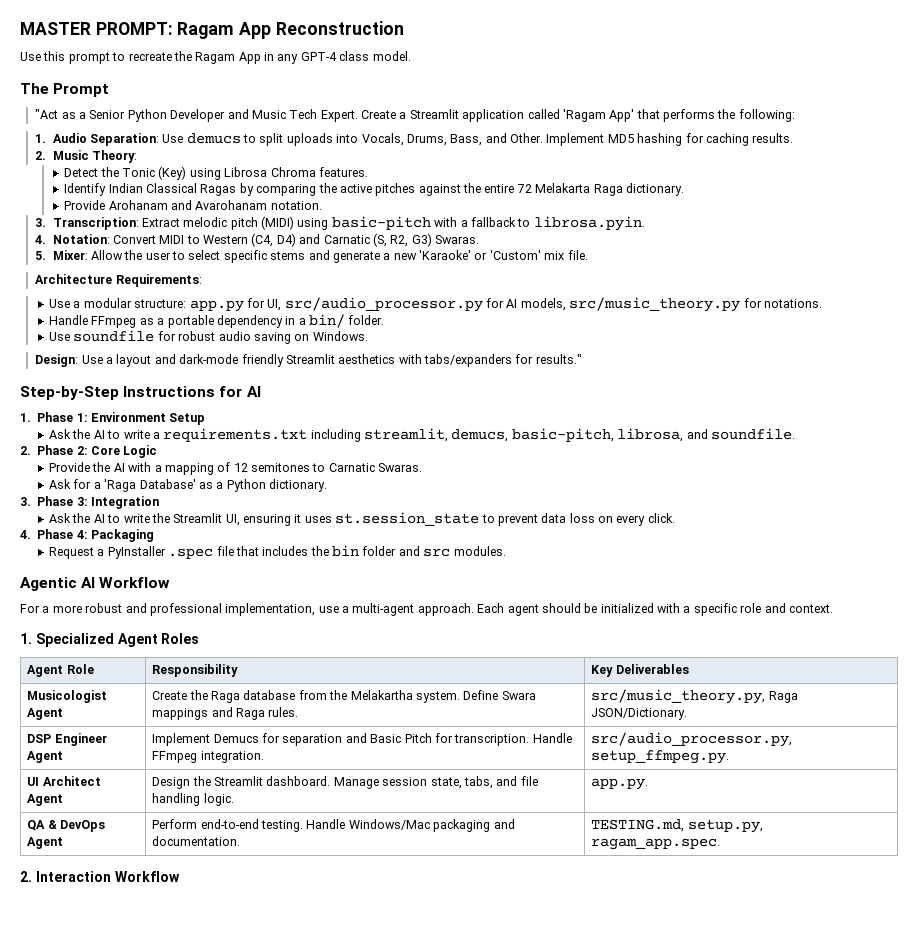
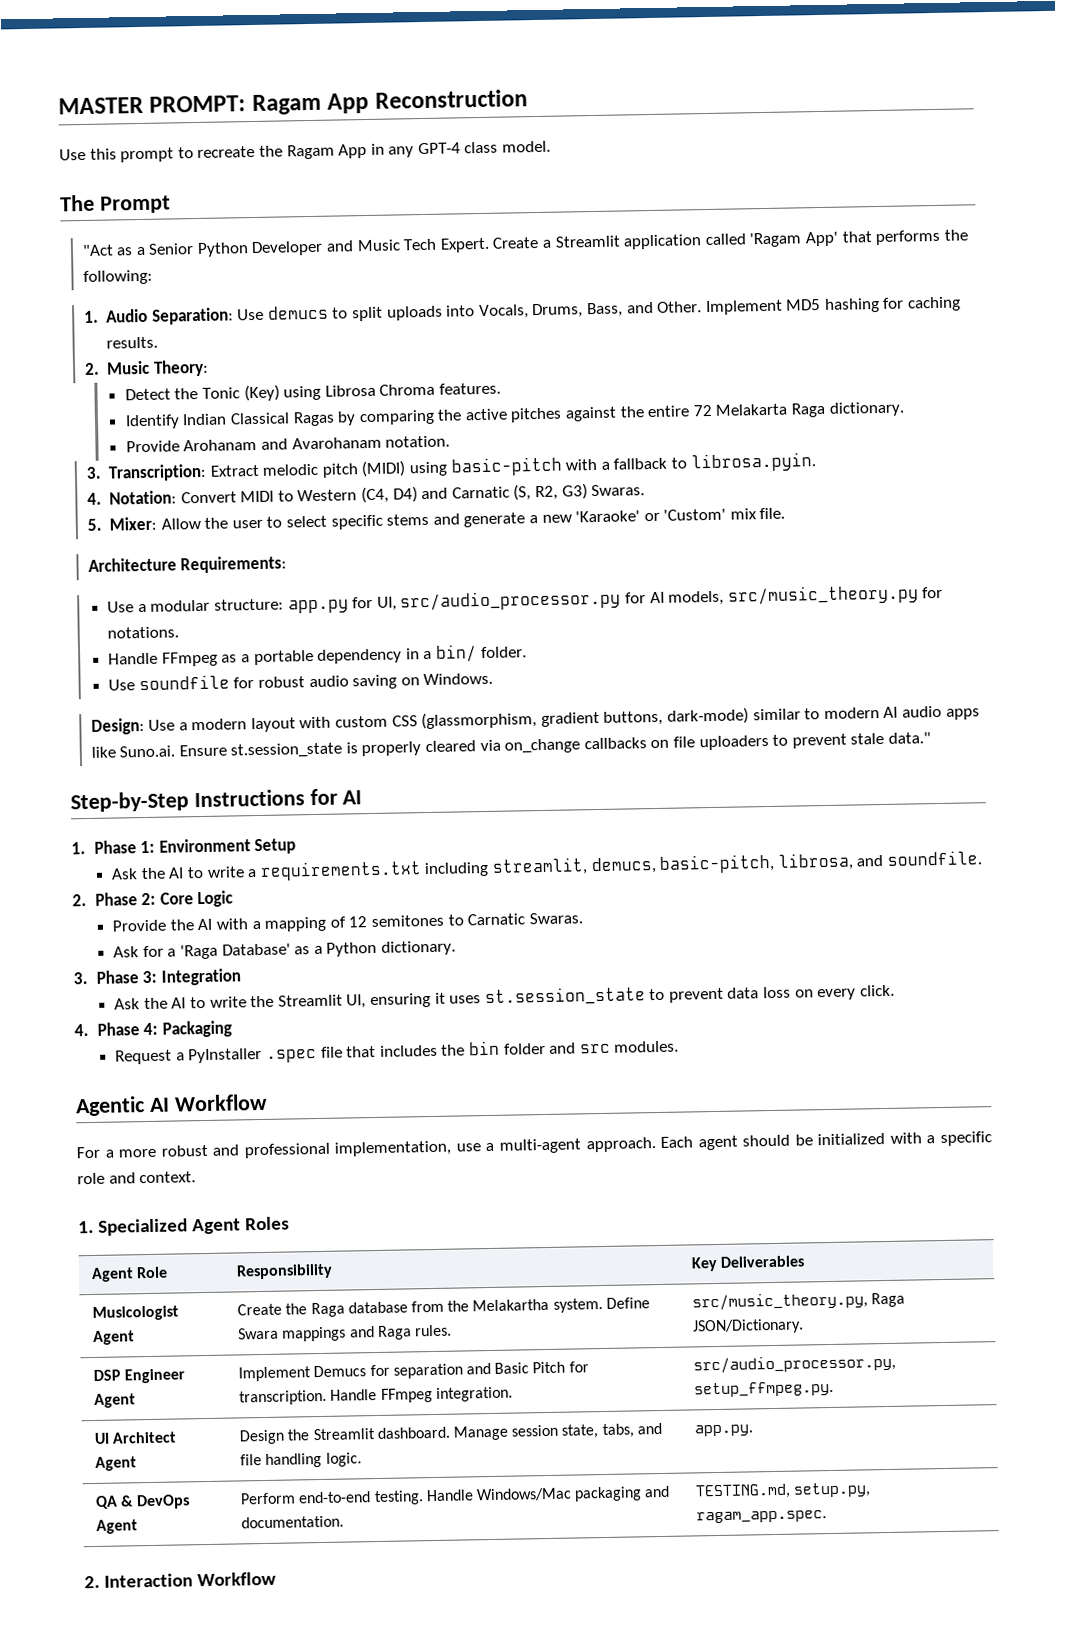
[116,354,582,367] layout and dark-mode friendly Streamlit aesthetics with tabs/expanders for results." -> [191,705,980,733] [90,732,931,759] modern layout with custom CSS (glassmorphism, gradient buttons, dark-mode) similar to modern AI audio apps like Suno.ai. Ensure st.session_state is properly cleared via on_change callbacks on file uploaders to prevent stale data."

